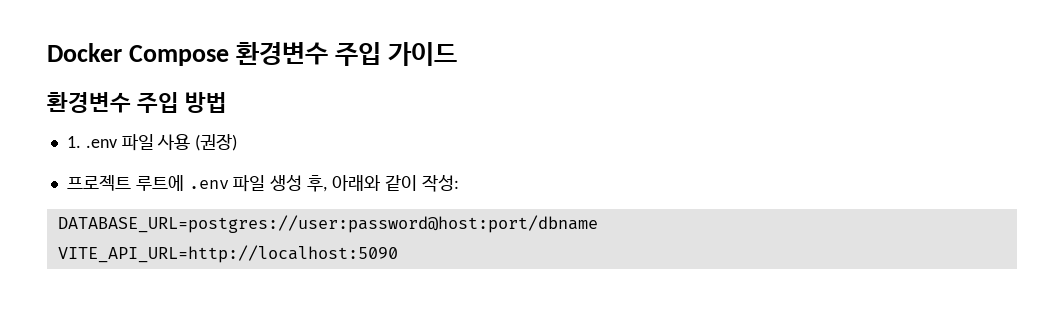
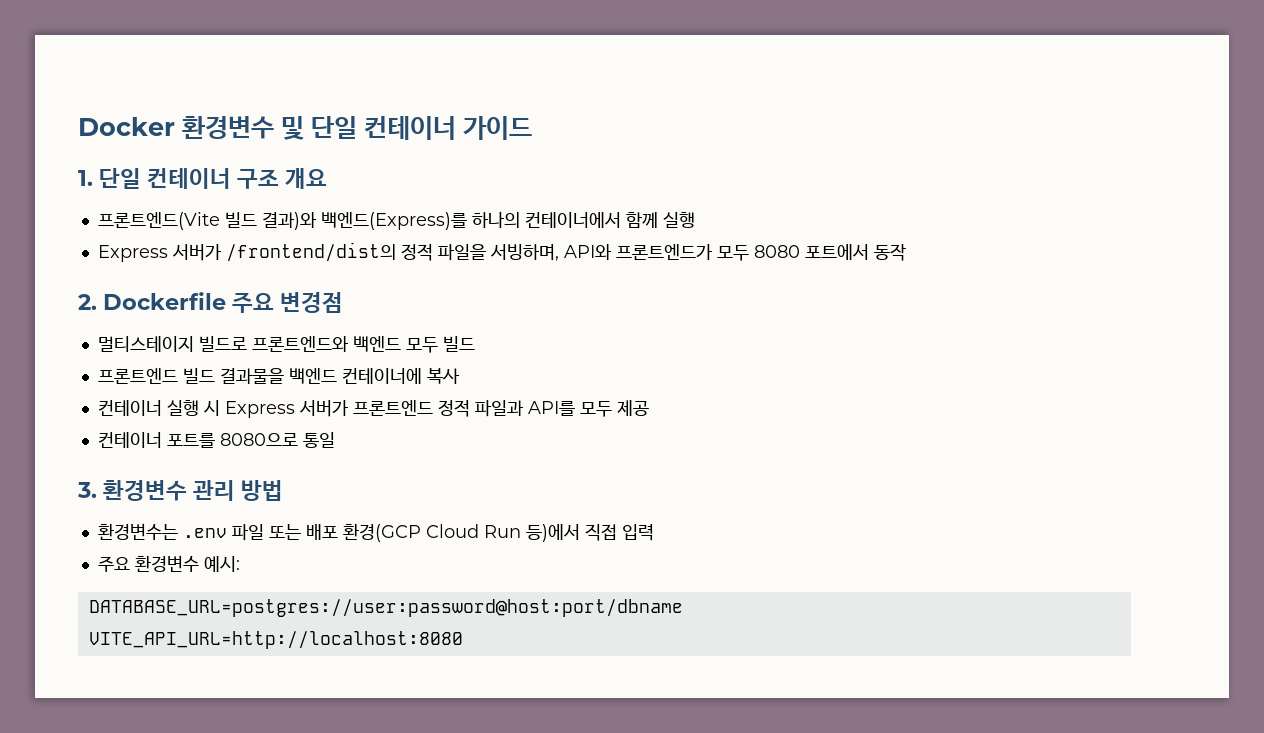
[128,42,457,66] [47,92,180,113] Compose 환경변수 주입 가이드 // 환경변수 주입 -> [182,116,532,140] [78,168,328,189] [97,211,695,230] [97,242,906,262] [78,292,344,313] [97,336,475,353] [97,368,460,384] [97,400,649,418] [97,432,335,448] [77,480,236,501] 환경변수 및 단일 컨테이너 가이드 // 1. 단일 컨테이너 구조 개요 // 프론트엔드(Vite 빌드 결과)와 백엔드(Express)를 하나의 컨테이너에서 함께 실행 // Express 서버가 /frontend/dist의 정적 파일을 서빙하며, API와 프론트엔드가 모두 8080 포트에서 동작 // 2. Dockerfile 주요 변경점 // 멀티스테이지 빌드로 프론트엔드와 백엔드 모두 빌드 // 프론트엔드 빌드 결과물을 백엔드 컨테이너에 복사 // 컨테이너 실행 시 Express 서버가 프론트엔드 정적 파일과 API를 모두 제공 // 컨테이너 포트를 8080으로 통일 // 3. 환경변수 관리
[66,134,238,151] [66,174,459,192] 1. .env 파일 사용 (권장) // 프로젝트 루트에 .env 파일 생성 후, 아래와 같이 작성: -> [97,523,654,542] [97,555,240,572] 환경변수는 .env 파일 또는 배포 환경(GCP Cloud Run 등)에서 직접 입력 // 주요 환경변수 예시:
[57,245,398,263] VITE_API_URL=http://localhost:5090 -> [88,631,463,649] VITE_API_URL=http://localhost:8080

